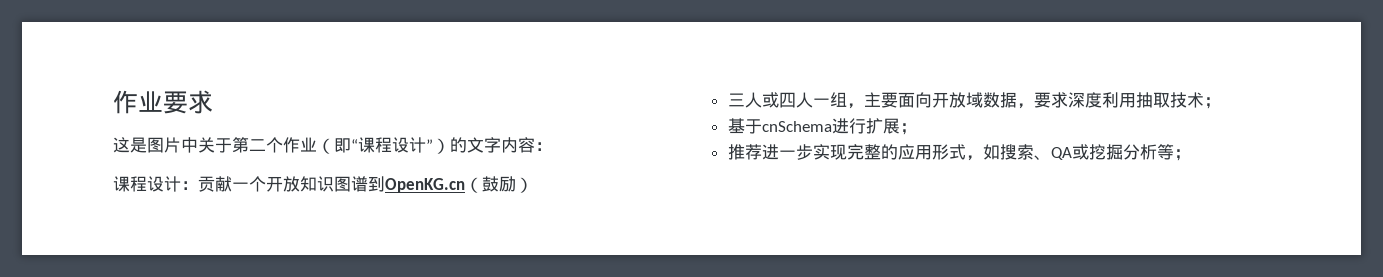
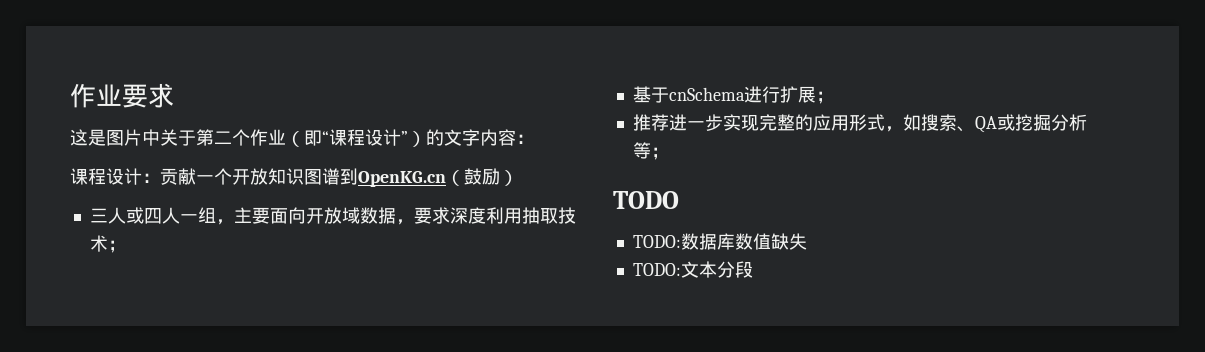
(1191, 155) none -> [613,191,679,209] [632,233,807,250] [632,261,753,278] // TODO // TODO:数据库数值缺失 // TODO:文本分段

